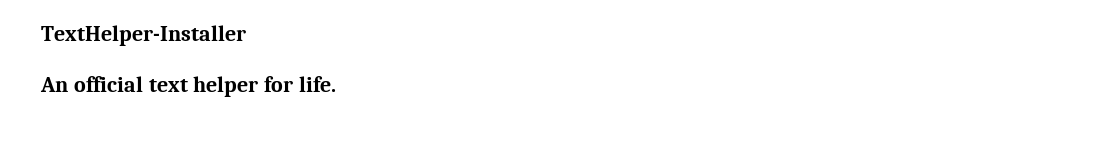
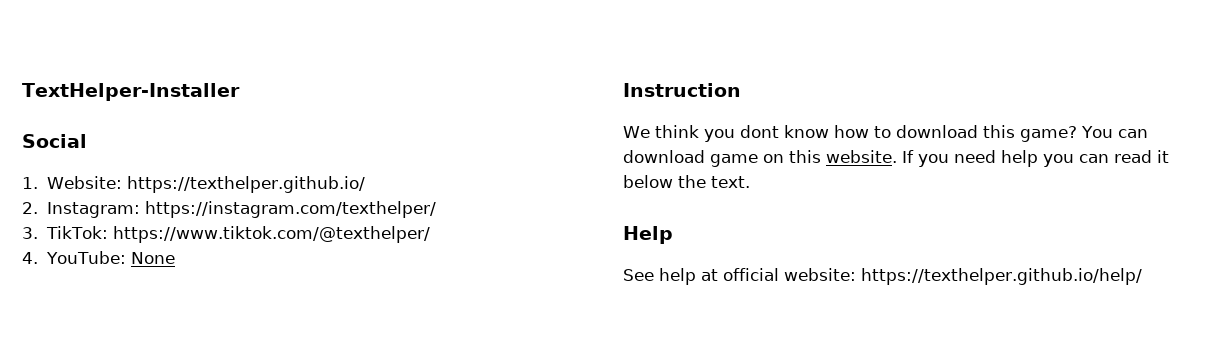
[40,76,337,97] An official text helper for life. -> [22,134,87,148] [22,176,366,193] [22,201,437,218] [22,226,431,243] [22,251,176,264] [623,83,741,97] [623,125,1148,142] [623,150,1169,167] [623,175,750,188] [623,226,673,244] [623,268,1142,285] Social // 1. Website: https://texthelper.github.io/ // 2. Instagram: https://instagram.com/texthelper/ // 3. TikTok: https://www.tiktok.com/@texthelper/ // 4. YouTube: None // Instruction // We think you dont know how to download this game? You can download game on this website. If you need help you can read it below the text. // Help // See help at official website: https://texthelper.github.io/help/

